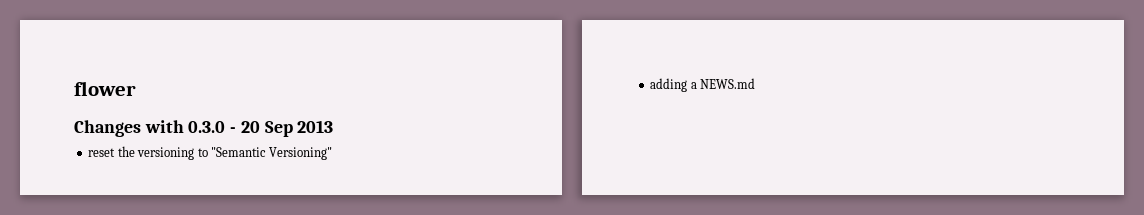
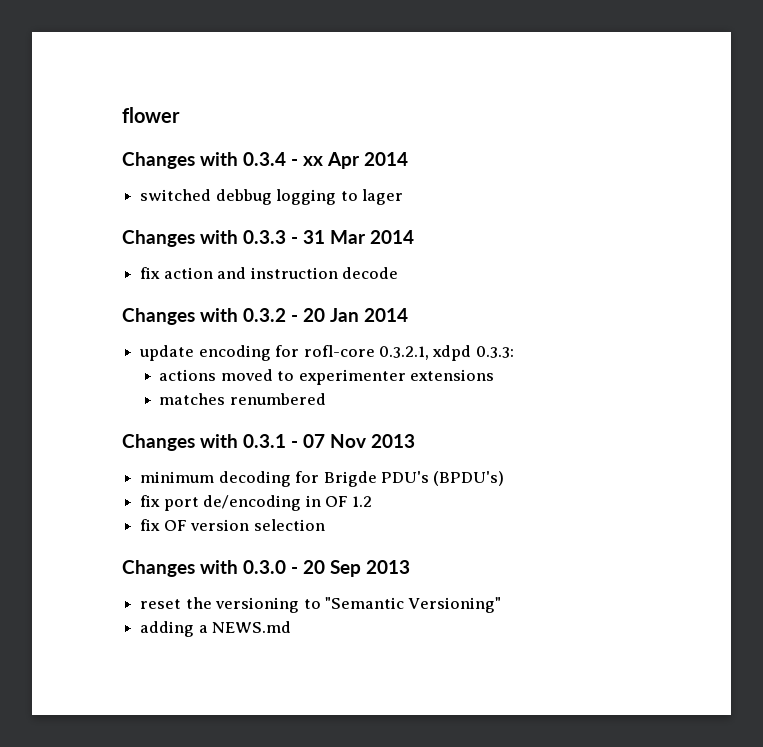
(136, 88) none -> [122,152,408,169] [140,189,403,205] [122,230,414,247] [140,267,398,279] [122,308,408,325] [139,345,514,361] [159,369,495,385] [159,393,326,405] [122,434,415,451] [140,471,505,487] [140,495,373,511] [140,519,325,531] // Changes with 0.3.4 - xx Apr 2014 // switched debbug logging to lager // Changes with 0.3.3 - 31 Mar 2014 // fix action and instruction decode // Changes with 0.3.2 - 20 Jan 2014 // update encoding for rofl-core 0.3.2.1, xdpd 0.3.3: // actions moved to experimenter extensions // matches renumbered // Changes with 0.3.1 - 07 Nov 2013 // minimum decoding for Brigde PDU's (BPDU's) // fix port de/encoding in OF 1.2 // fix OF version selection

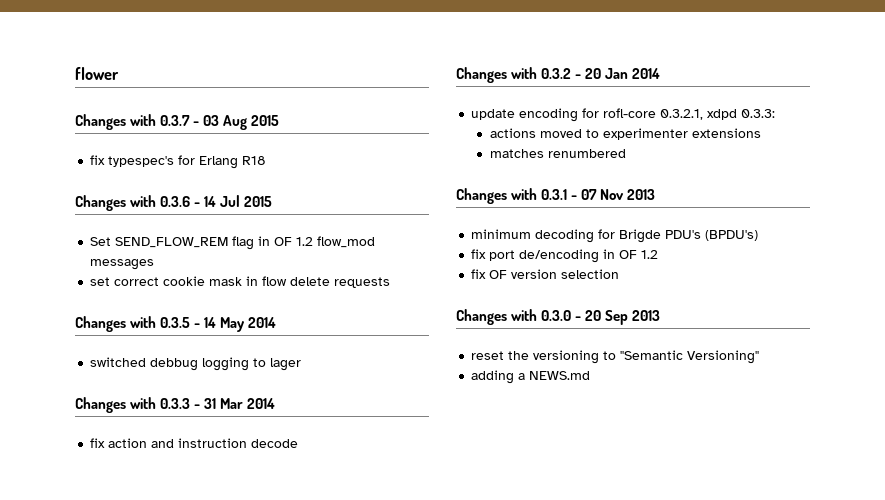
[243,152,360,169] 0.3.4 - xx Apr -> [160,115,280,130] [90,155,267,169] [75,195,273,211] [90,236,376,250] [90,259,155,270] [90,276,391,288] [75,316,246,332] 0.3.7 - 03 Aug 2015 // fix typespec's for Erlang R18 // Changes with 0.3.6 - 14 Jul 2015 // Set SEND_FLOW_REM flag in OF 1.2 flow_mod messages // set correct cookie mask in flow delete requests // Changes with 0.3.5 - 14 May

